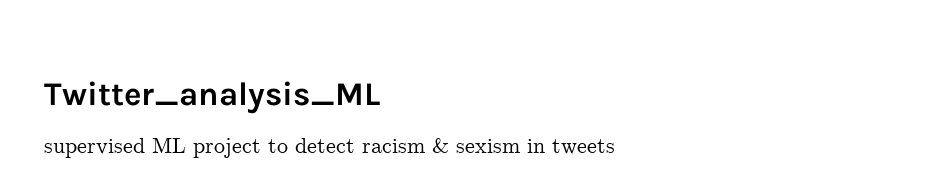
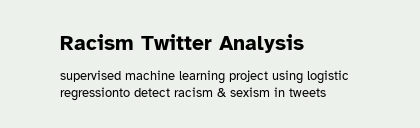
[44,81,380,114] [44,137,288,158] Twitter_analysis_ML // supervised ML project to -> [60,34,304,53] [60,70,349,84] [60,87,130,101] Racism Twitter Analysis // supervised machine learning project using logistic regressionto

